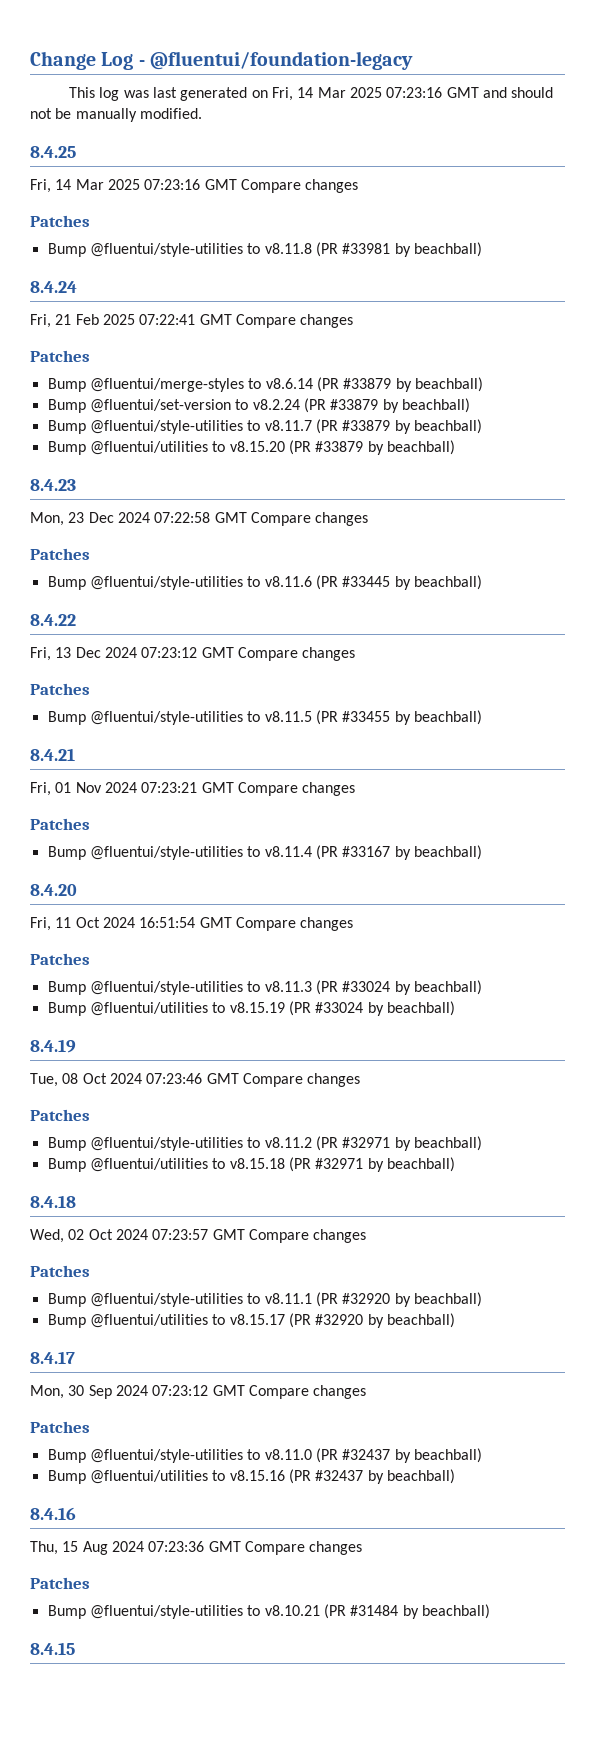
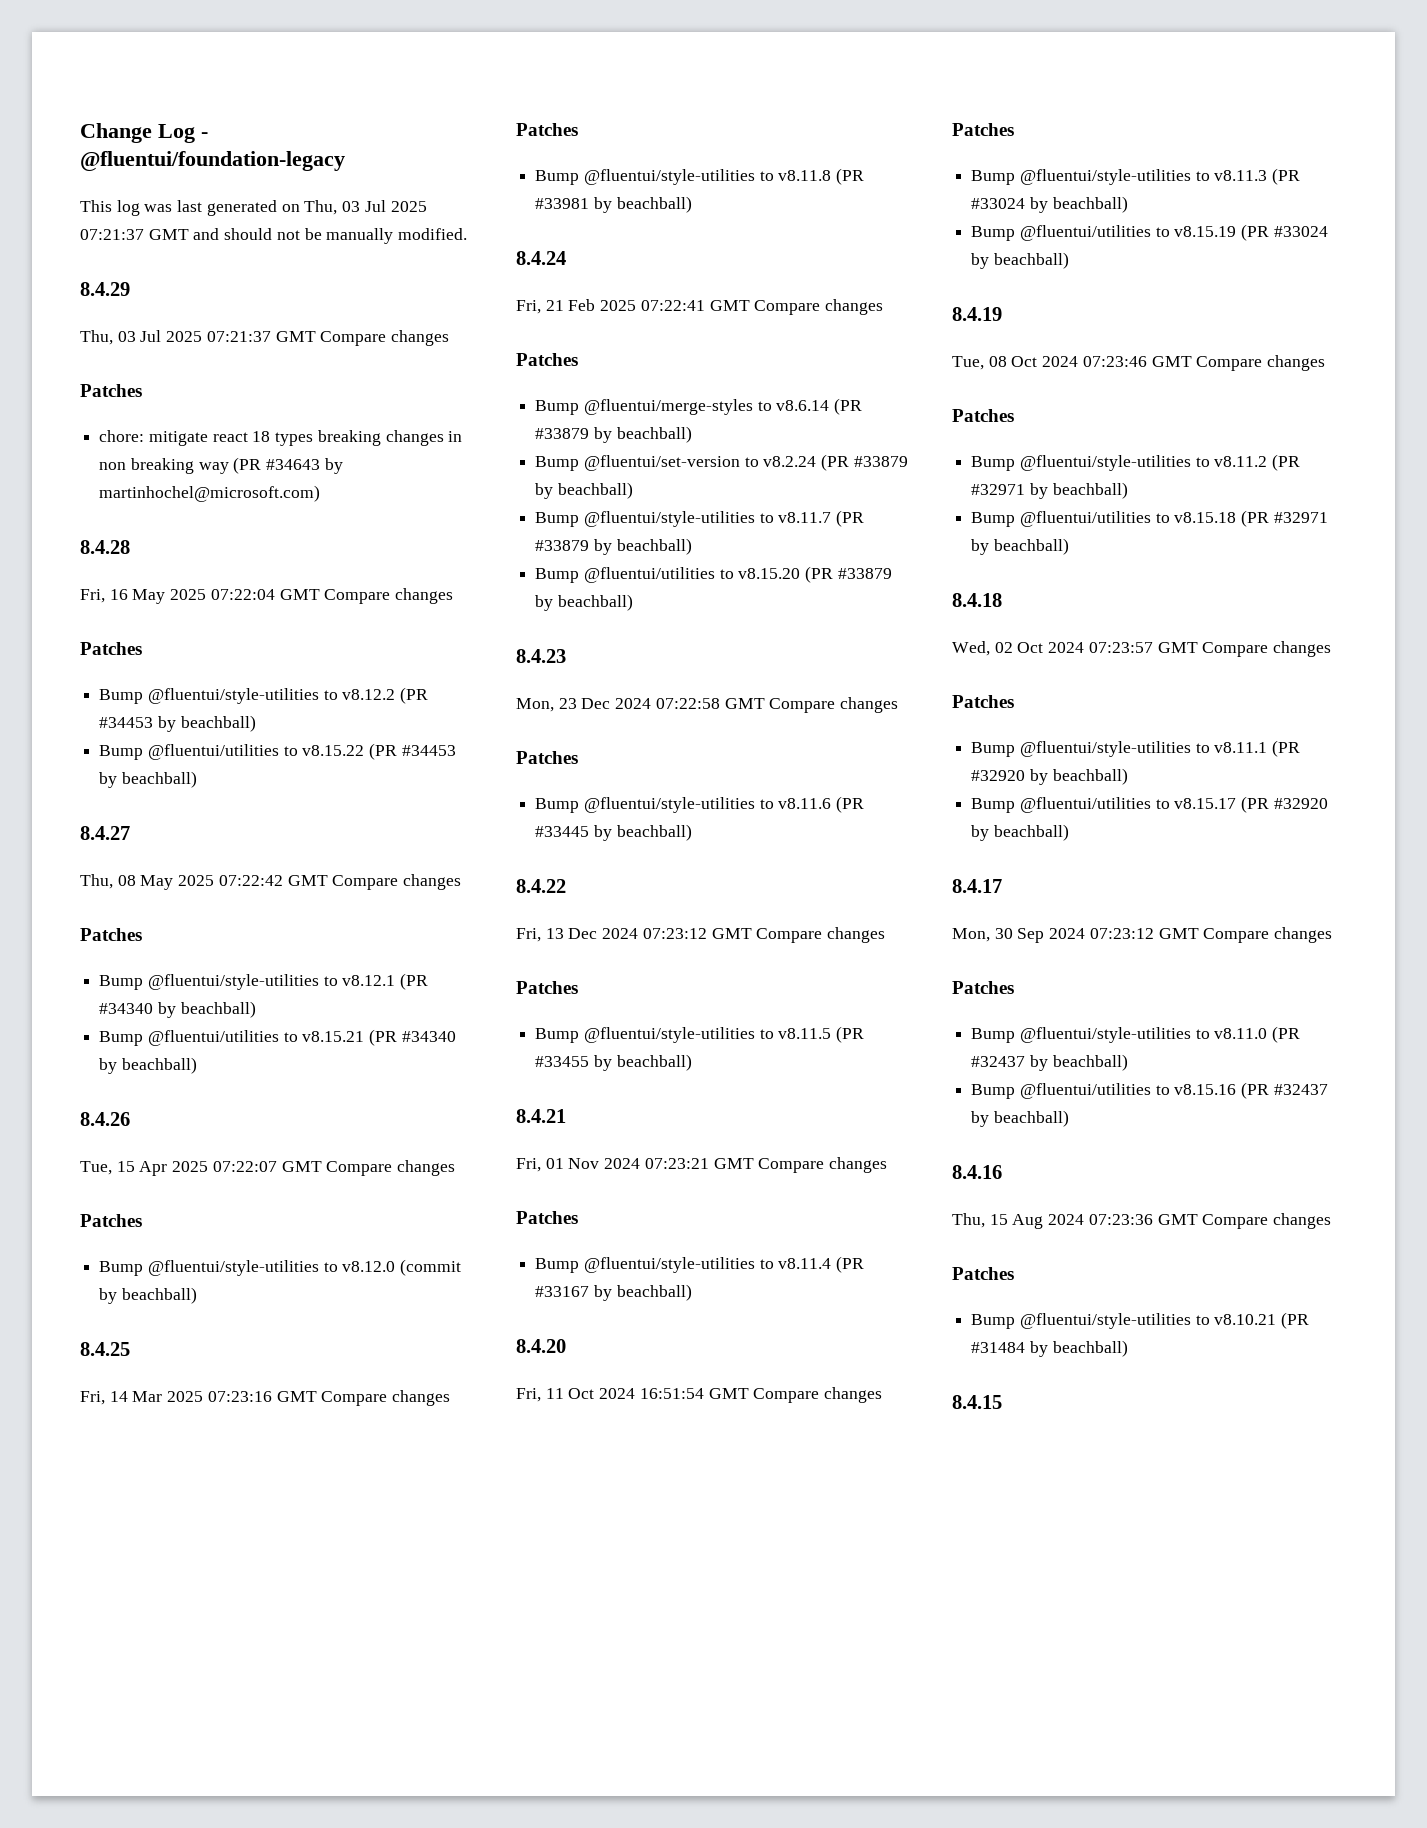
[272,87,443,101] Fri, 14 Mar 2025 07:23:16 -> [304,200,427,215] [80,229,144,240] Thu, 03 Jul 2025 07:21:37
(202, 113) none -> [80,282,130,296] [80,330,450,346] [80,384,142,397] [99,430,463,446] [99,457,343,474] [99,485,321,502] [80,540,130,554] [80,588,454,604] [80,642,142,655] [99,687,429,704] [99,715,256,732] [99,743,456,760] [99,771,197,788] [80,826,130,840] [80,874,462,890] [80,928,142,941] [99,973,429,990] [99,1001,256,1018] [99,1029,456,1046] [99,1057,197,1074] [80,1112,130,1126] [80,1160,456,1176] [80,1214,142,1227] [99,1259,462,1276] [99,1287,197,1304] // 8.4.29 // Thu, 03 Jul 2025 07:21:37 GMT Compare changes // Patches // chore: mitigate react 18 types breaking changes in non breaking way (PR #34643 by martinhochel@microsoft.com) // 8.4.28 // Fri, 16 May 2025 07:22:04 GMT Compare changes // Patches // Bump @fluentui/style-utilities to v8.12.2 (PR #34453 by beachball) // Bump @fluentui/utilities to v8.15.22 (PR #34453 by beachball) // 8.4.27 // Thu, 08 May 2025 07:22:42 GMT Compare changes // Patches // Bump @fluentui/style-utilities to v8.12.1 (PR #34340 by beachball) // Bump @fluentui/utilities to v8.15.21 (PR #34340 by beachball) // 8.4.26 // Tue, 15 Apr 2025 07:22:07 GMT Compare changes // Patches // Bump @fluentui/style-utilities to v8.12.0 (commit by beachball)

